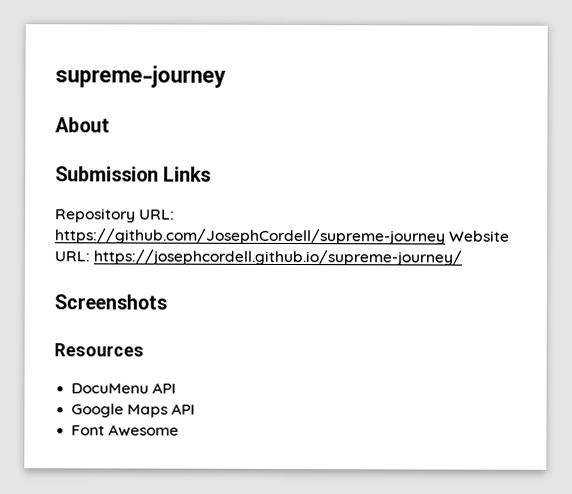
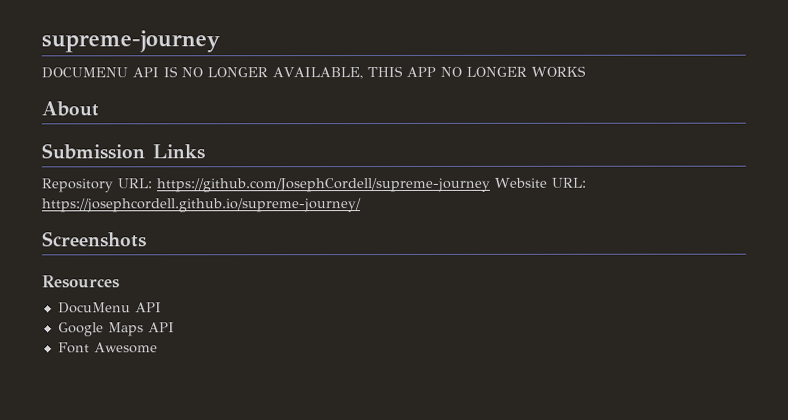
(226, 76) none -> [41,65,586,80] // DOCUMENU API IS NO LONGER AVAILABLE, THIS APP NO LONGER WORKS

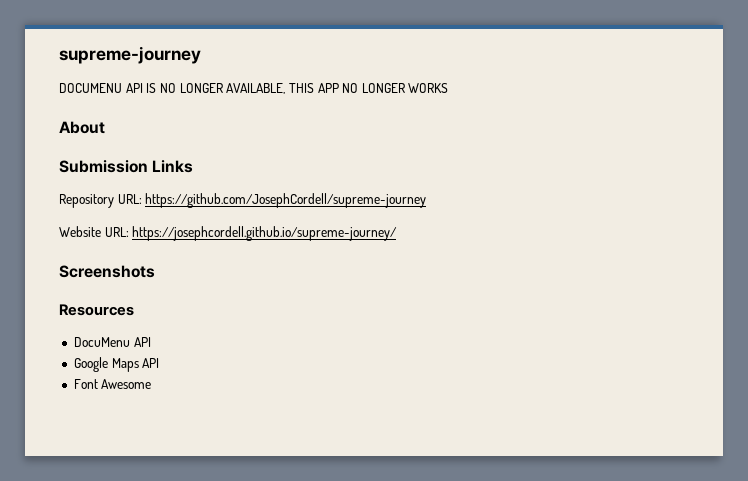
(490, 185) none -> (427, 200) //

